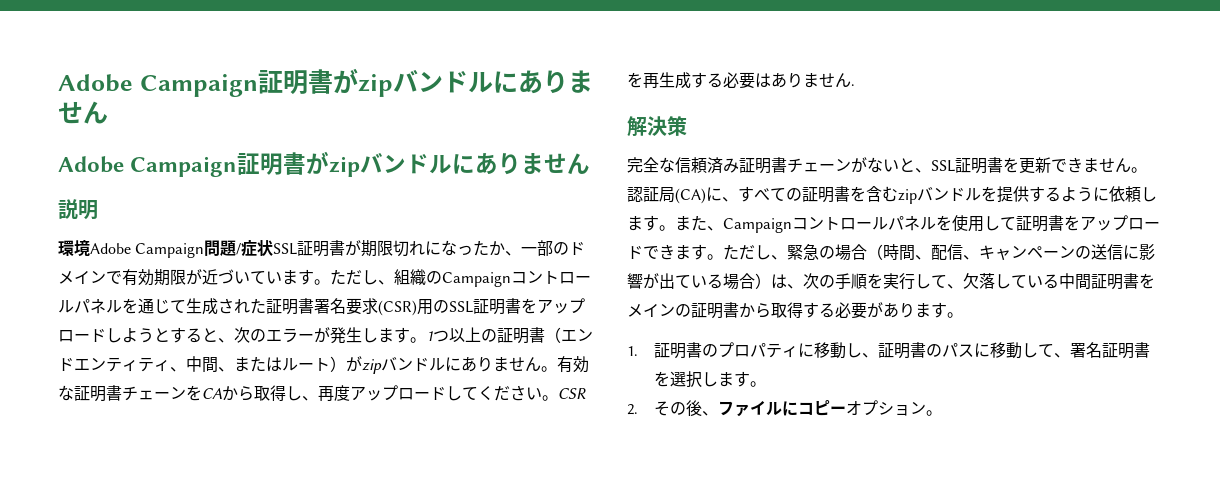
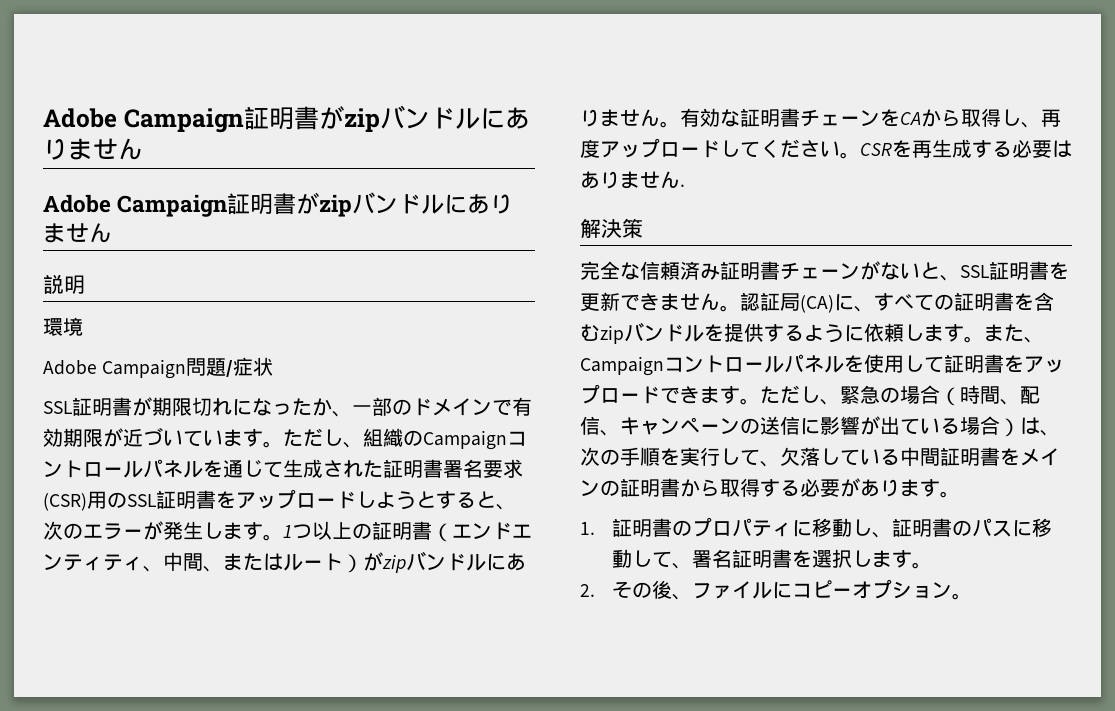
(90, 248) none -> (83, 326) //
(274, 248) none -> (274, 366) //

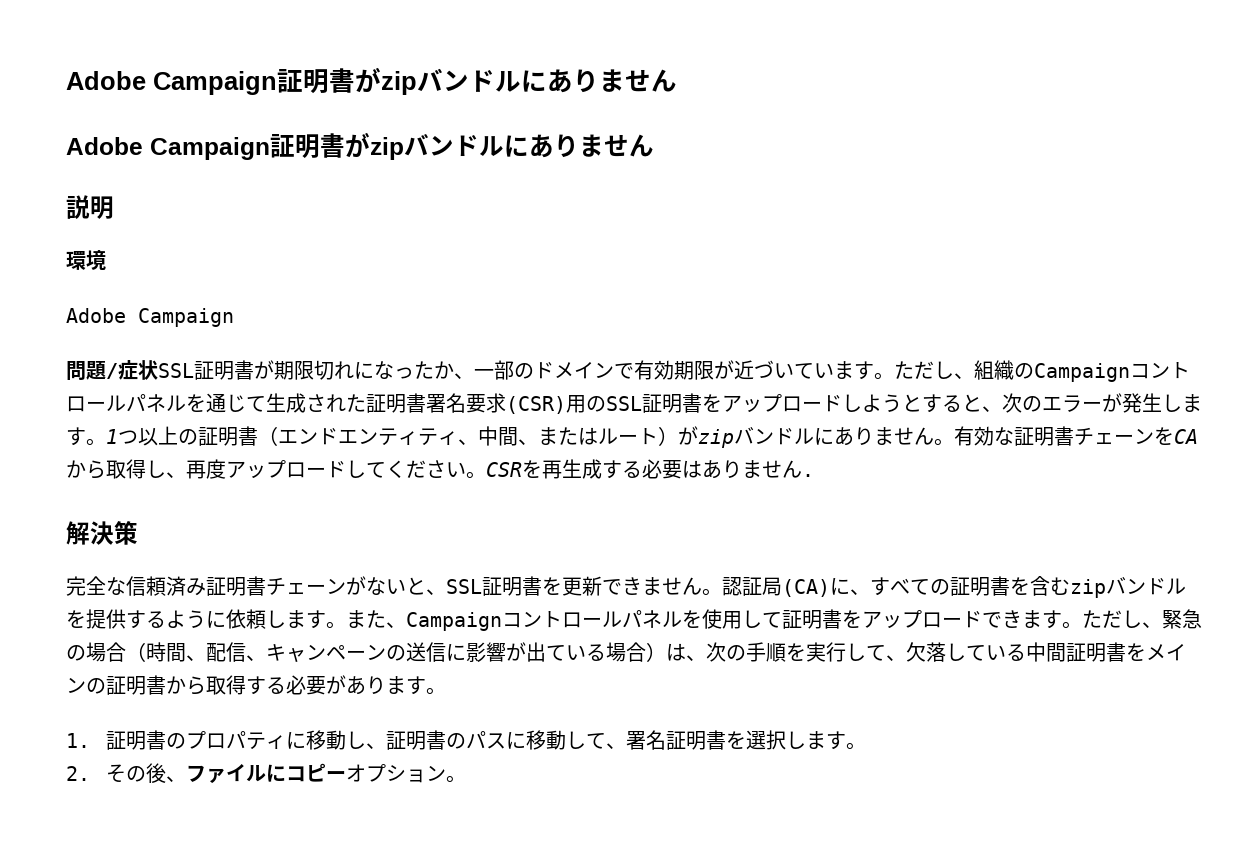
(187, 369) none -> (234, 317) //
(274, 366) // -> (158, 370) none

